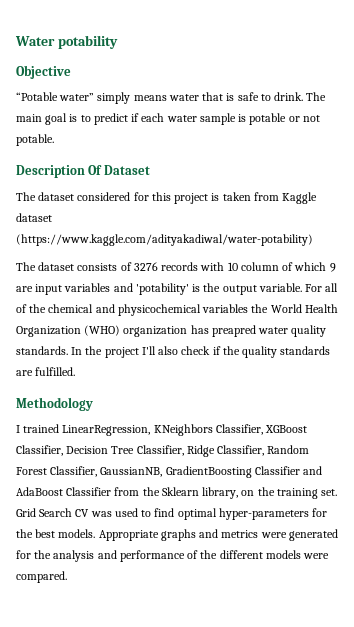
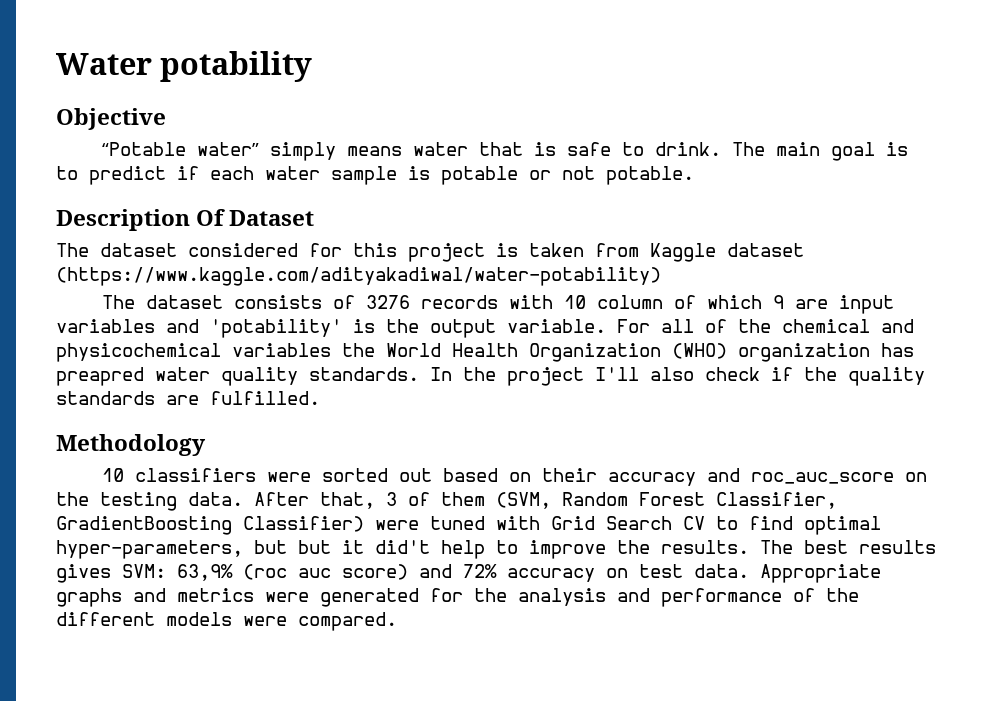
[16,424,308,436] [16,445,310,457] [16,466,323,478] [16,487,338,499] I trained LinearRegression, KNeighbors Classifier, XGBoost Classifier, Decision Tree Classifier, Ridge Classifier, Random Forest Classifier, GaussianNB, GradientBoosting Classifier and AdaBoost Classifier from the Sklearn library, on the training set. -> [102,468,928,486] [56,492,837,511] [56,516,540,535] 10 classifiers were sorted out based on their accuracy and roc_auc_score on the testing data. After that, 3 of them (SVM, Random Forest Classifier, GradientBoosting Classifier) were tuned with
[90,508,138,517] was used -> (705, 523) none
[218,508,328,520] [16,529,96,538] hyper-parameters for the best models. -> [56,540,936,559] [56,564,749,583] hyper-parameters, but but it did't help to improve the results. The best results gives SVM: 63,9% (roc auc score) and 72% accuracy on test data.

